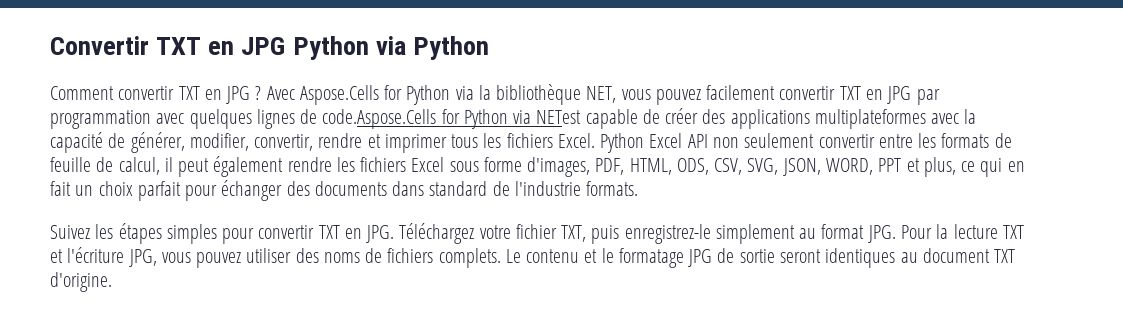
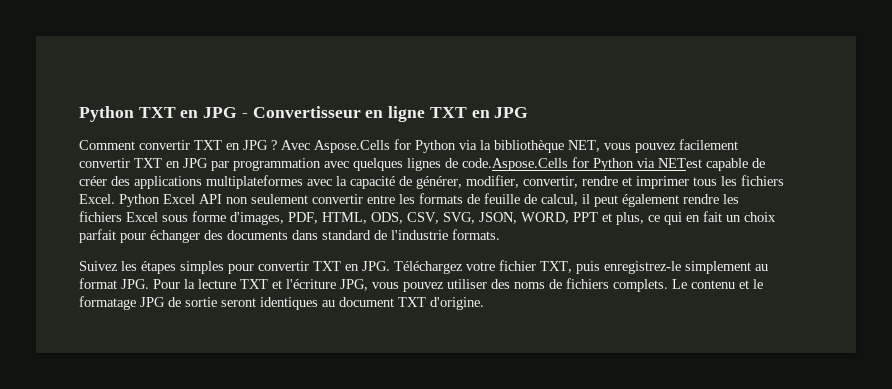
[50,36,489,60] Convertir TXT en JPG Python via Python -> [79,106,529,122] Python TXT en JPG - Convertisseur en ligne TXT en JPG

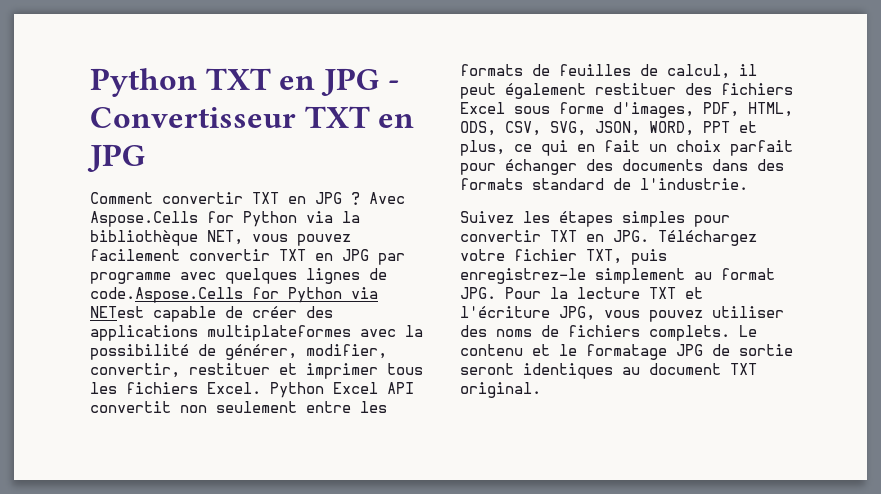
[365,106,426,122] en ligne -> (296, 117) none
[233,158,321,171] programmation -> [90,272,171,284] programme
[350,176,395,189] capacité -> [90,344,189,360] possibilité
[582,176,618,186] rendre -> [189,363,270,375] restituer
(222, 199) none -> [90,401,171,413] convertit
[312,194,363,204] convertir -> (297, 407) none
[484,193,520,204] feuille -> [559,64,631,76] feuilles
[683,194,739,204] rendre les -> [595,83,712,95] restituer des
[322,229,500,240] standard de l'industrie formats. -> [757,159,784,171] [460,178,748,190] des formats standard de l'industrie.
[430,297,484,310] d'origine. -> [460,382,541,398] original.

